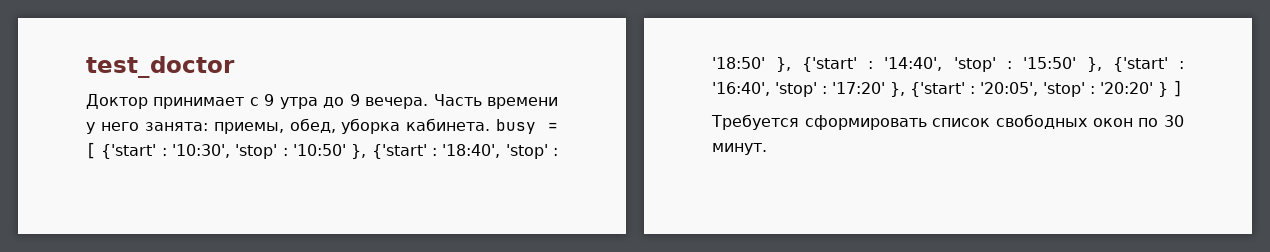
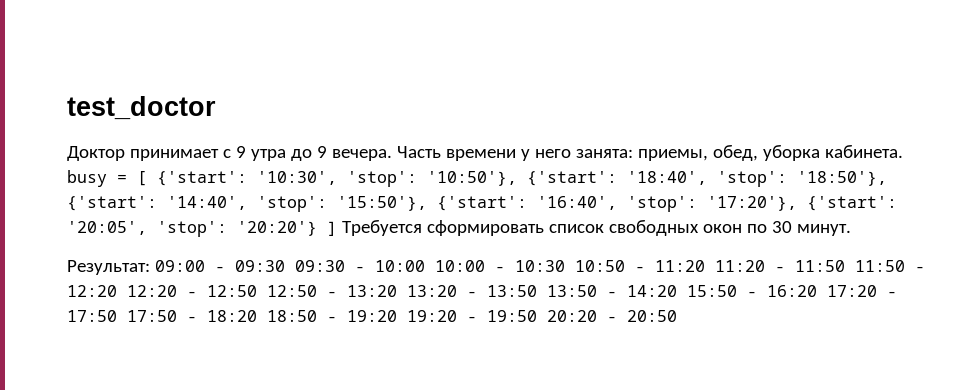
[101,144,558,159] [712,57,1184,72] [712,82,1168,97] {'start' : '10:30', 'stop' : '10:50' }, {'start' : '18:40', 'stop' : '18:50' }, {'start' : '14:40', 'stop' : '15:50' }, {'start' : '16:40', 'stop' : '17:20' }, {'start' : '20:05', 'stop' : '20:20' } -> [157,171,887,187] [67,196,897,212] [67,221,317,237] {'start': '10:30', 'stop': '10:50'}, {'start': '18:40', 'stop': '18:50'}, {'start': '14:40', 'stop': '15:50'}, {'start': '16:40', 'stop': '17:20'}, {'start': '20:05', 'stop': '20:20'}
(1183, 88) // -> (337, 228) none
(767, 149) none -> [67,260,925,275] [67,285,897,297] [67,310,677,322] // Результат: 09:00 - 09:30 09:30 - 10:00 10:00 - 10:30 10:50 - 11:20 11:20 - 11:50 11:50 - 12:20 12:20 - 12:50 12:50 - 13:20 13:20 - 13:50 13:50 - 14:20 15:50 - 16:20 17:20 - 17:50 17:50 - 18:20 18:50 - 19:20 19:20 - 19:50 20:20 - 20:50

